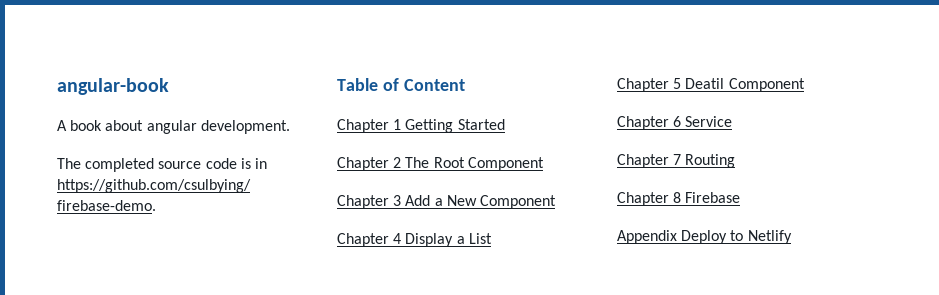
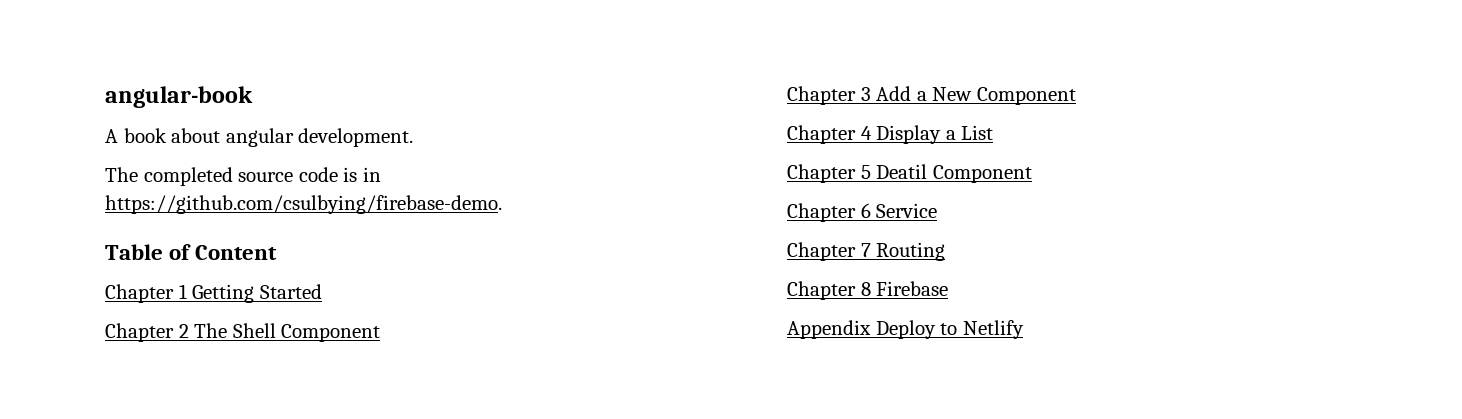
[433,157,465,168] Root -> [232,323,276,338] Shell

